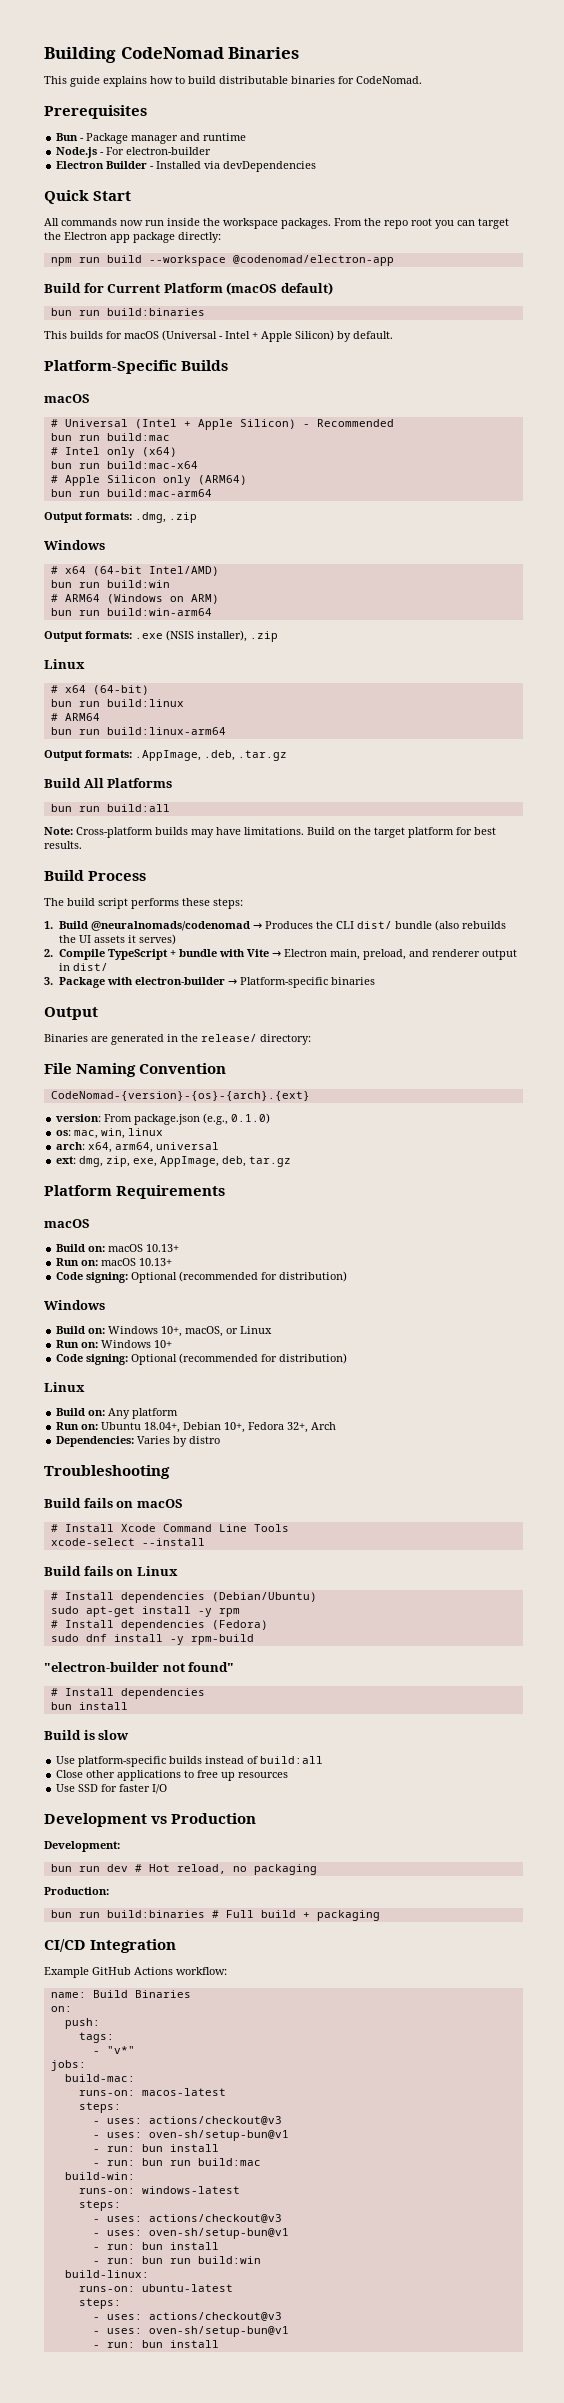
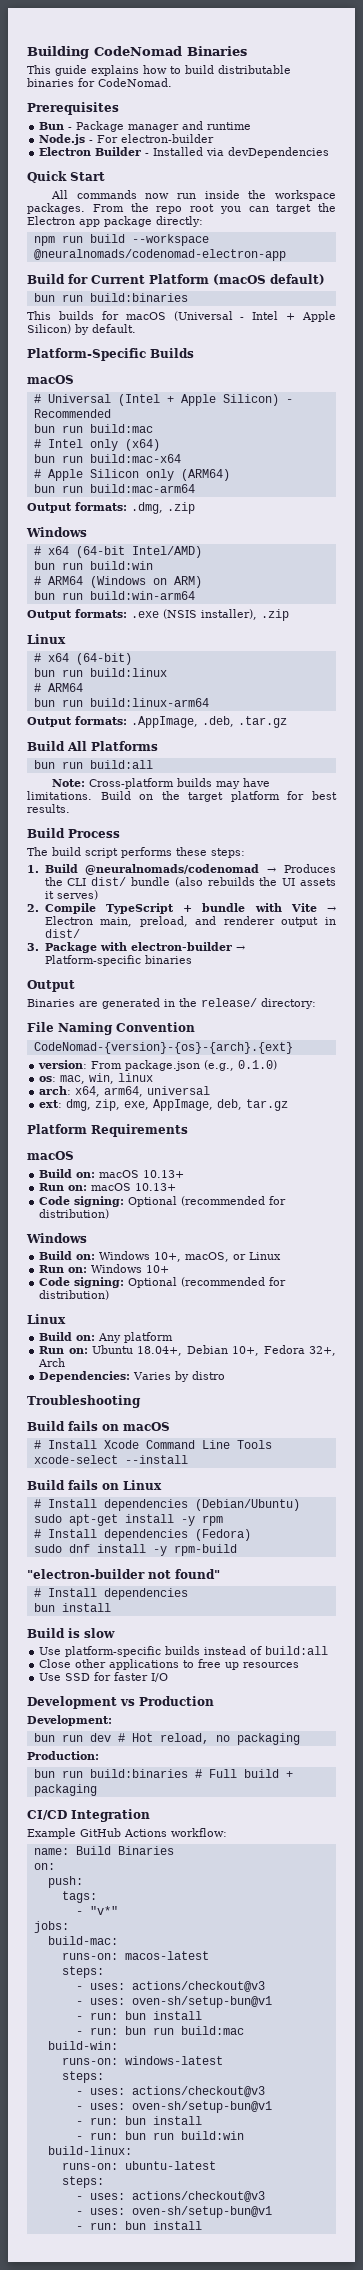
[232,255,394,266] @codenomad/electron-app -> [33,249,286,261] @neuralnomads/codenomad-electron-app

